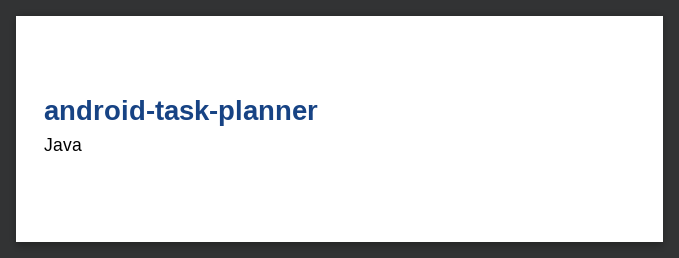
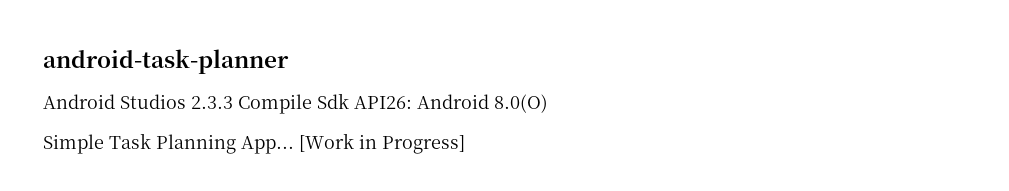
[44,138,82,151] Java -> [43,93,548,114] [43,133,465,154] Android Studios 2.3.3 Compile Sdk API26: Android 8.0(O) // Simple Task Planning App... [Work in Progress]

